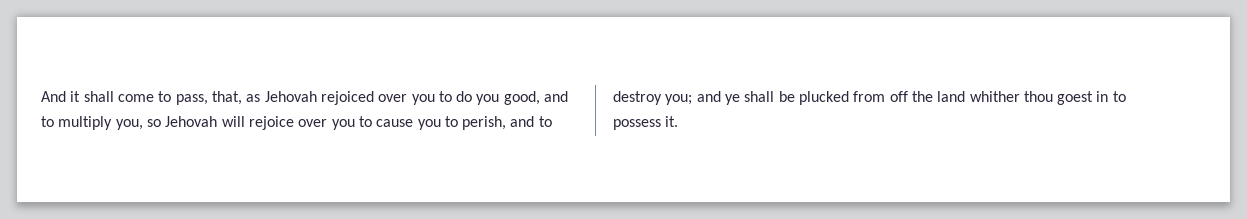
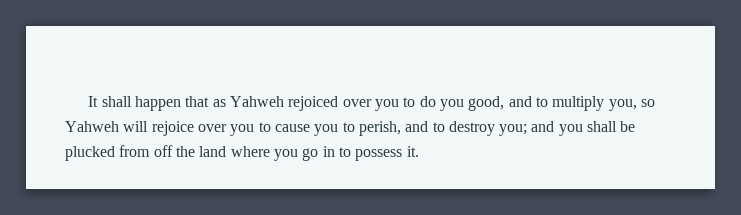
[41,91,317,105] And it shall come to pass, that, as Jehovah -> [88,96,285,111] It shall happen that as Yahweh
[165,116,218,127] Jehovah -> [65,121,119,132] Yahweh
[724,94,740,105] ye -> [558,124,583,136] you
[969,91,1094,105] whither thou goest -> [230,146,319,161] where you go

